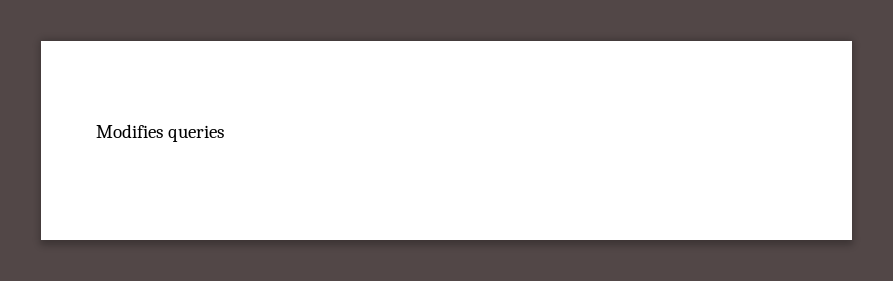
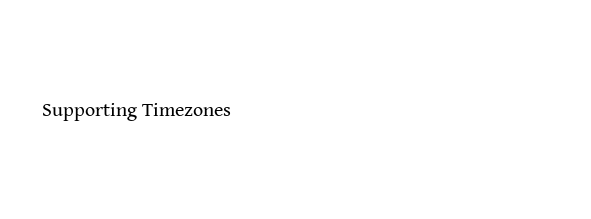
[96,124,225,142] Modifies queries -> [42,103,232,121] Supporting Timezones

